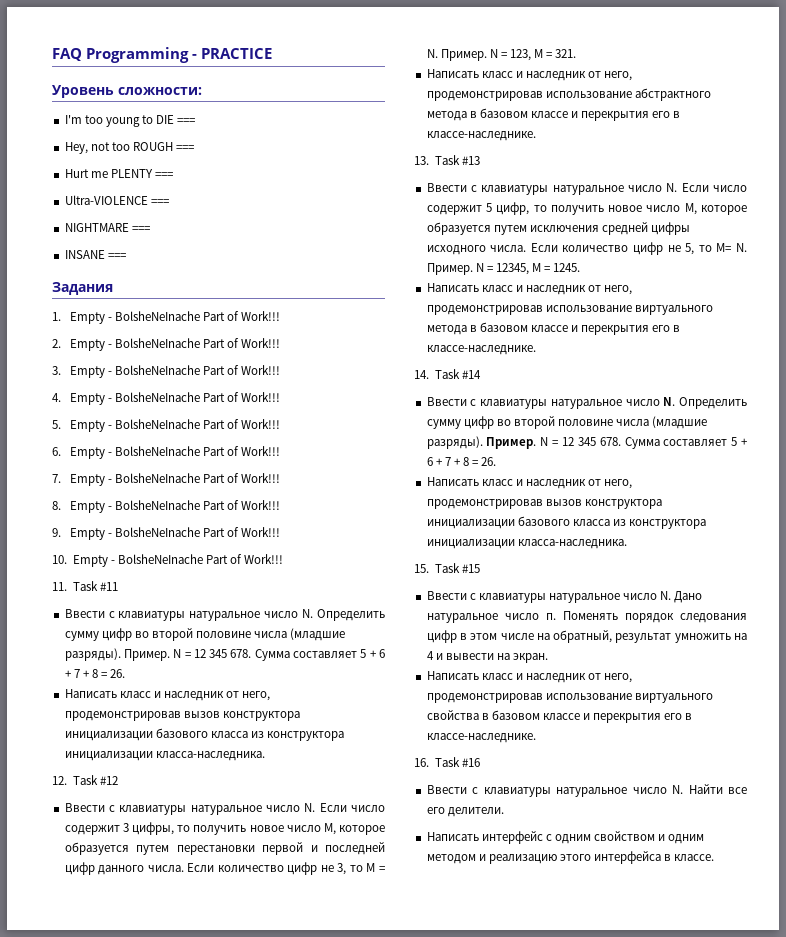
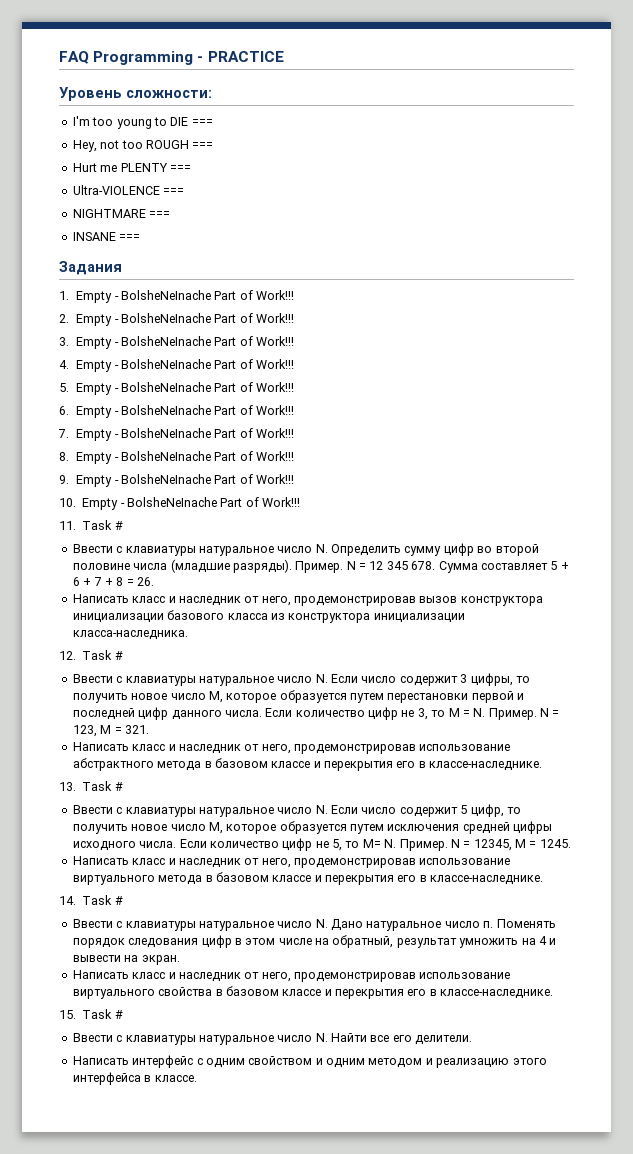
[99,582,118,591] #11 -> [114,521,123,530] #
[99,776,118,785] #12 -> [114,651,123,660] #
[461,156,480,165] #13 -> [114,782,123,791] #
[461,370,481,379] [426,397,747,409] [426,416,708,429] [426,436,747,449] [426,457,497,466] [426,477,633,489] [426,499,662,509] [426,516,707,529] [426,539,627,549] [414,563,480,573] #14 // Ввести с клавиатуры натуральное число N. Определить сумму цифр во второй половине числа (младшие разряды). Пример. N = 12 345 678. Сумма составляет 5 + 6 + 7 + 8 = 26. // Написать класс и наследник от него, продемонстрировав вызов конструктора инициализации базового класса из конструктора инициализации класса-наследника. // 15. Task #15 -> [114,896,123,905] #
[414,757,480,767] 16. Task #16 -> [59,1009,123,1019] 15. Task #

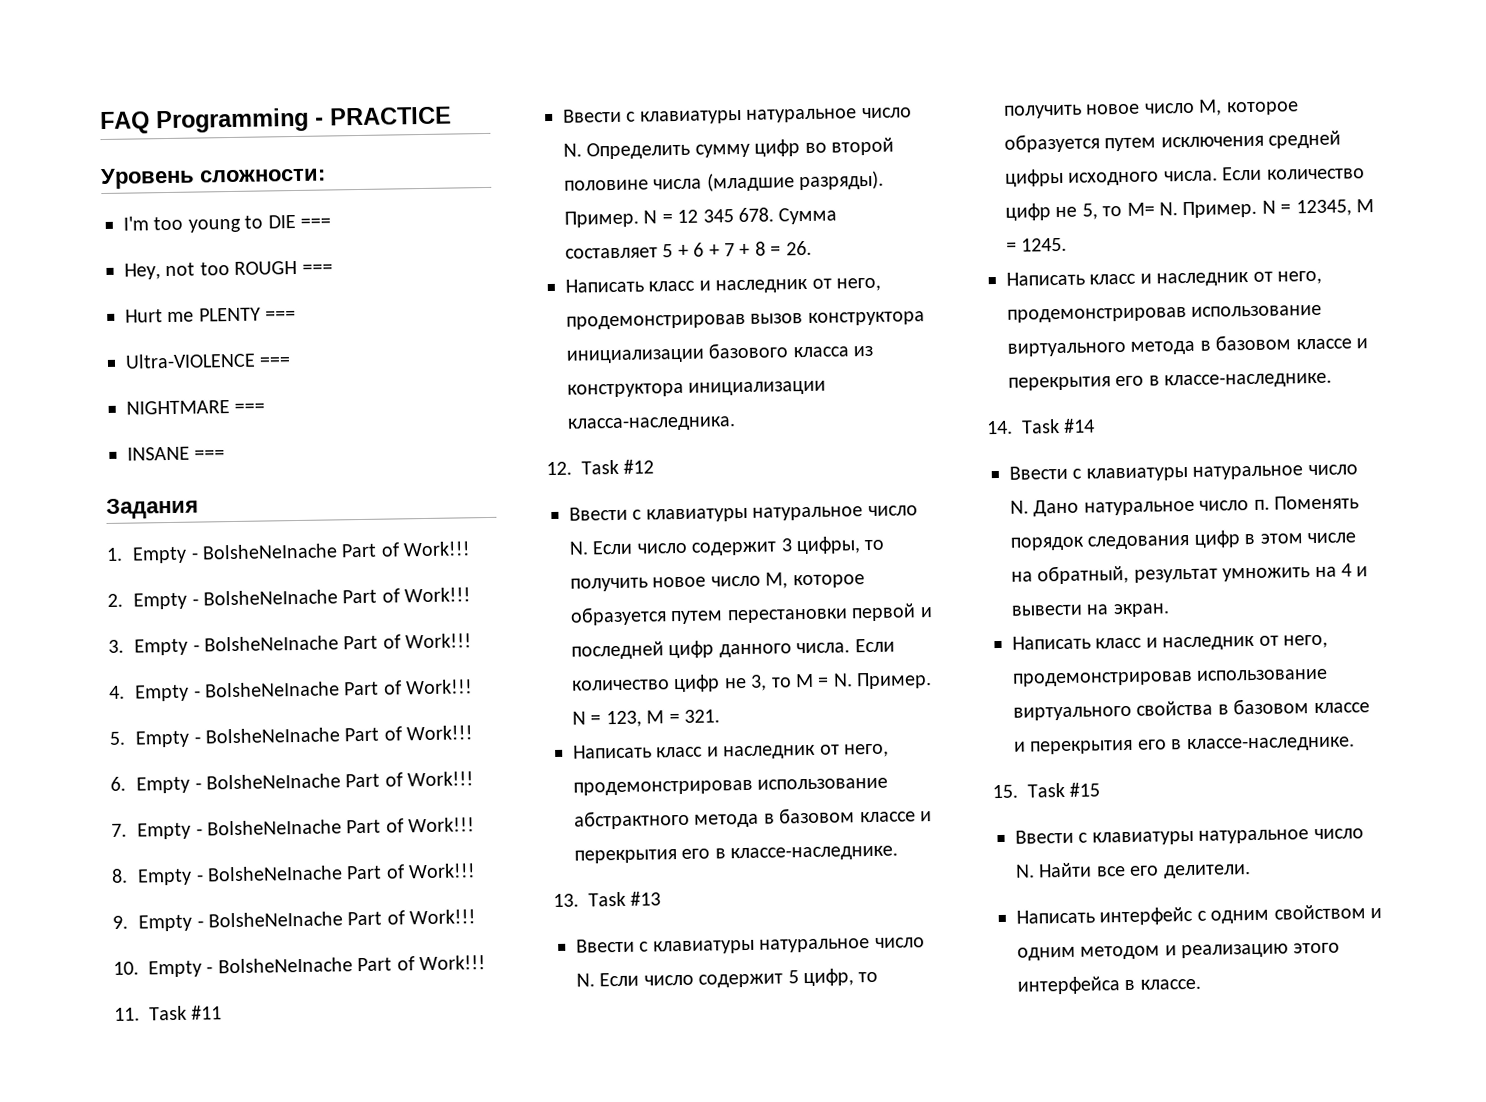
[114,521,123,530] # -> [191,1005,223,1020] #11
[114,651,123,660] # -> [623,459,655,474] #12
[114,782,123,791] # -> [630,891,662,906] #13
[114,896,123,905] # -> [1063,418,1096,433] #14
[114,1010,123,1019] # -> [1069,782,1101,797] #15

